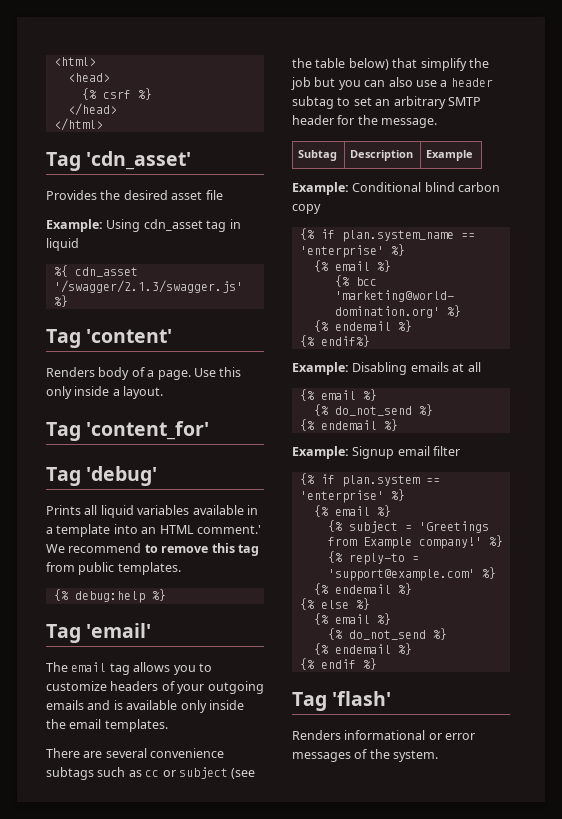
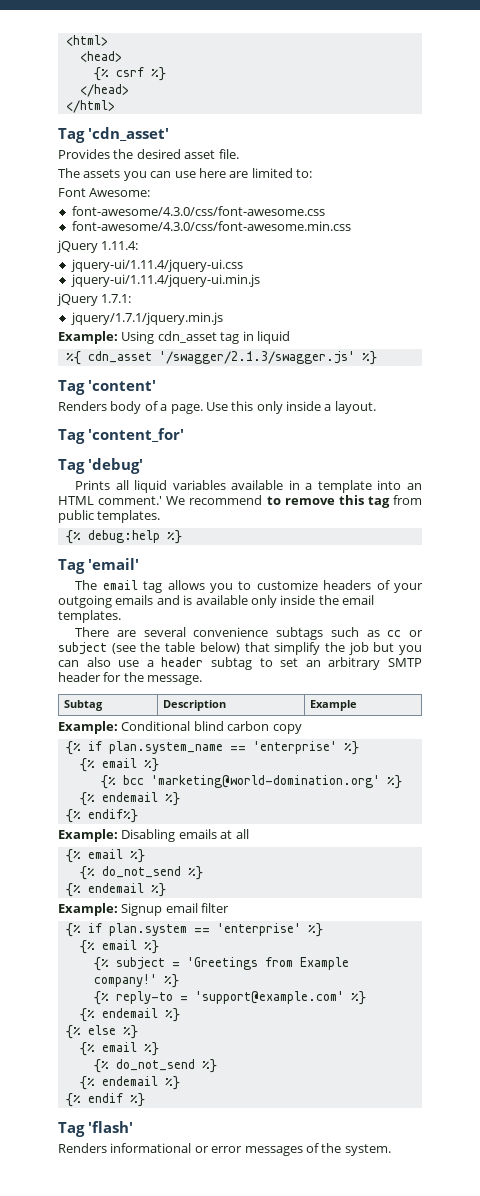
[205,190,223,200] file -> [218,149,239,159] [58,168,312,181] [58,188,151,197] [71,206,325,216] [71,221,351,231] [57,240,139,253] [70,259,243,272] [70,274,260,287] [57,293,132,306] [70,312,223,325] file. // The assets you can use here are limited to: // Font Awesome: // font-awesome/4.3.0/css/font-awesome.css // font-awesome/4.3.0/css/font-awesome.min.css // jQuery 1.11.4: // jquery-ui/1.11.4/jquery-ui.css // jquery-ui/1.11.4/jquery-ui.min.js // jQuery 1.7.1: // jquery/1.7.1/jquery.min.js

